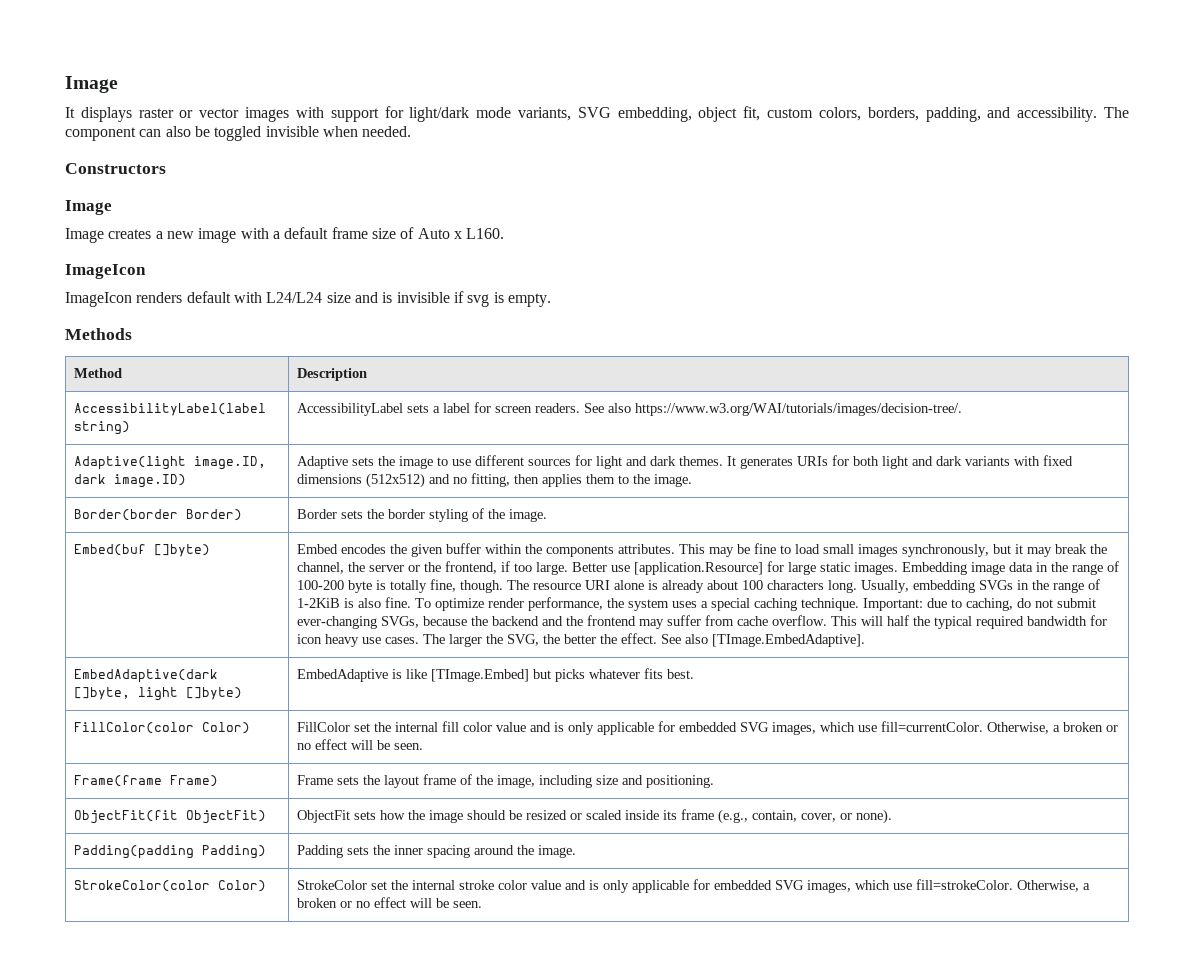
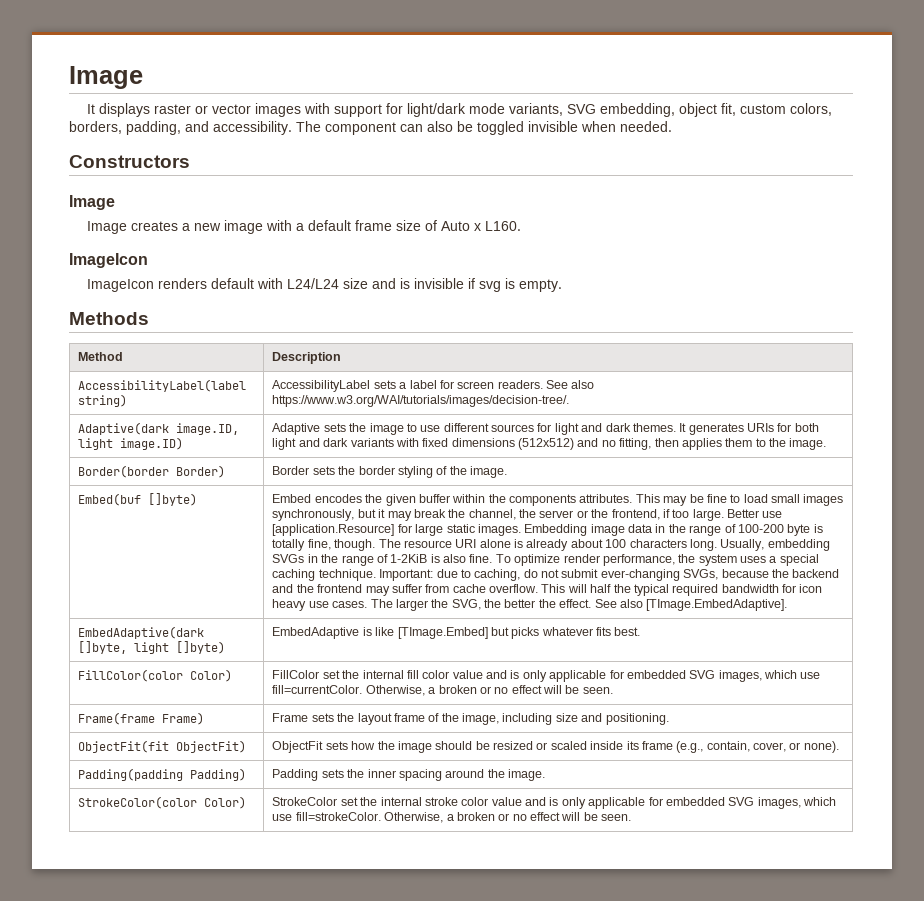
[73,456,266,470] [73,474,106,484] Adaptive(light image.ID, dark -> [78,422,240,435] [78,438,114,450] Adaptive(dark image.ID, light

